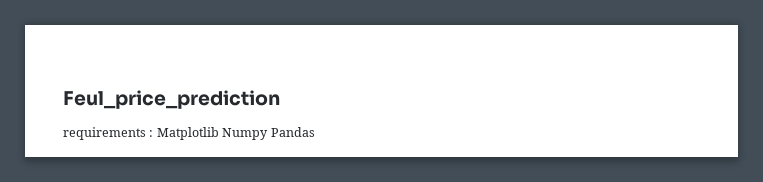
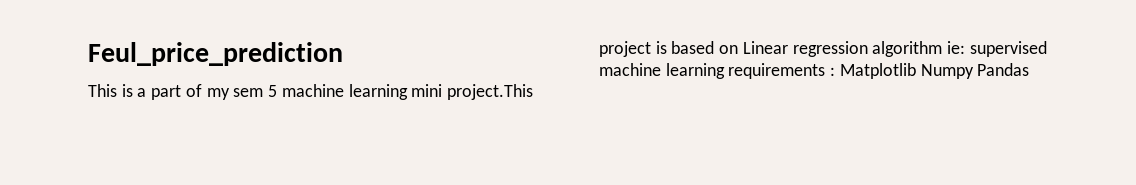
(280, 99) none -> [88,84,533,100] [599,41,1047,57] [599,63,725,79] This is a part of my sem 5 machine learning mini project.This project is based on Linear regression algorithm ie: supervised machine learning

